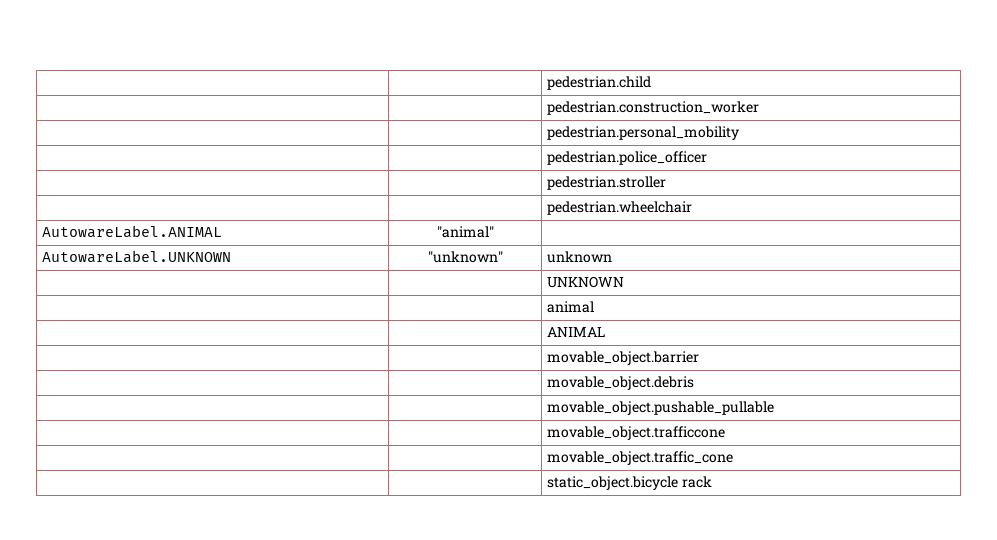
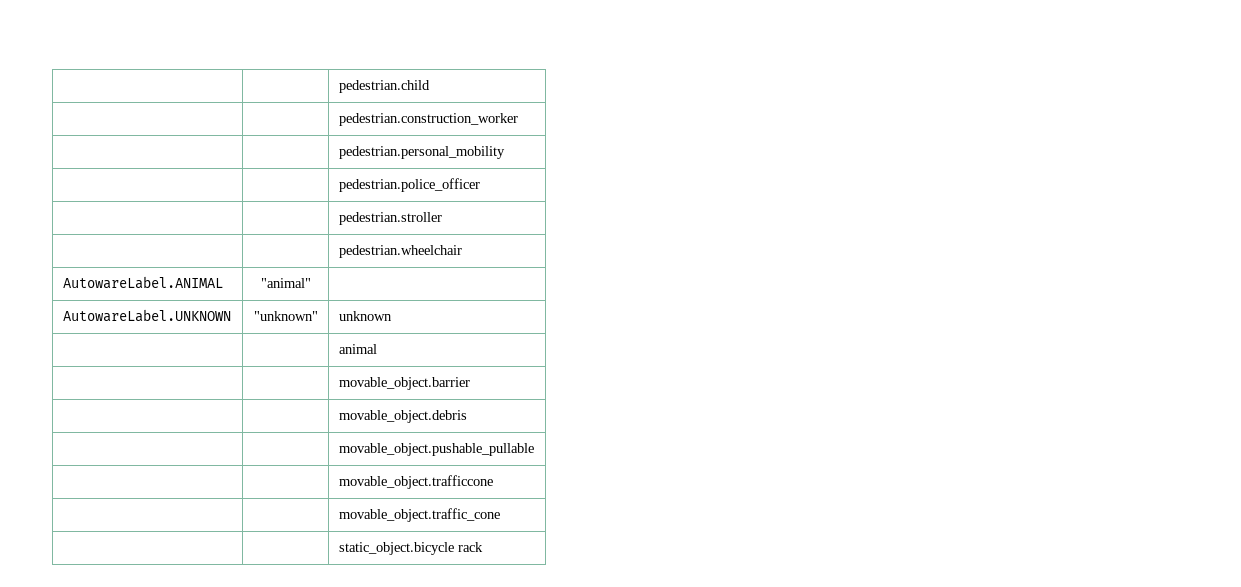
[546,276,624,288] // | | UNKNOWN -> (392, 316) none
[546,327,605,337] // | | ANIMAL -> (377, 349) none

